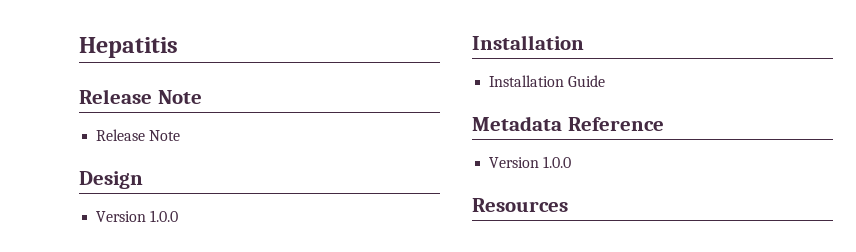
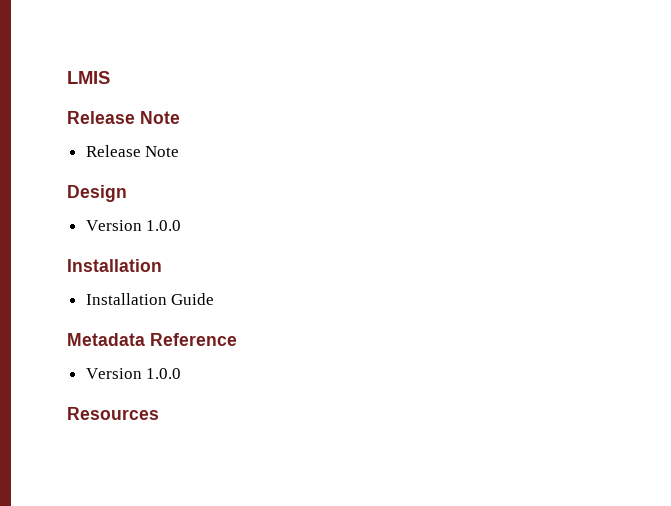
[79,37,178,58] Hepatitis -> [67,71,110,84] LMIS

